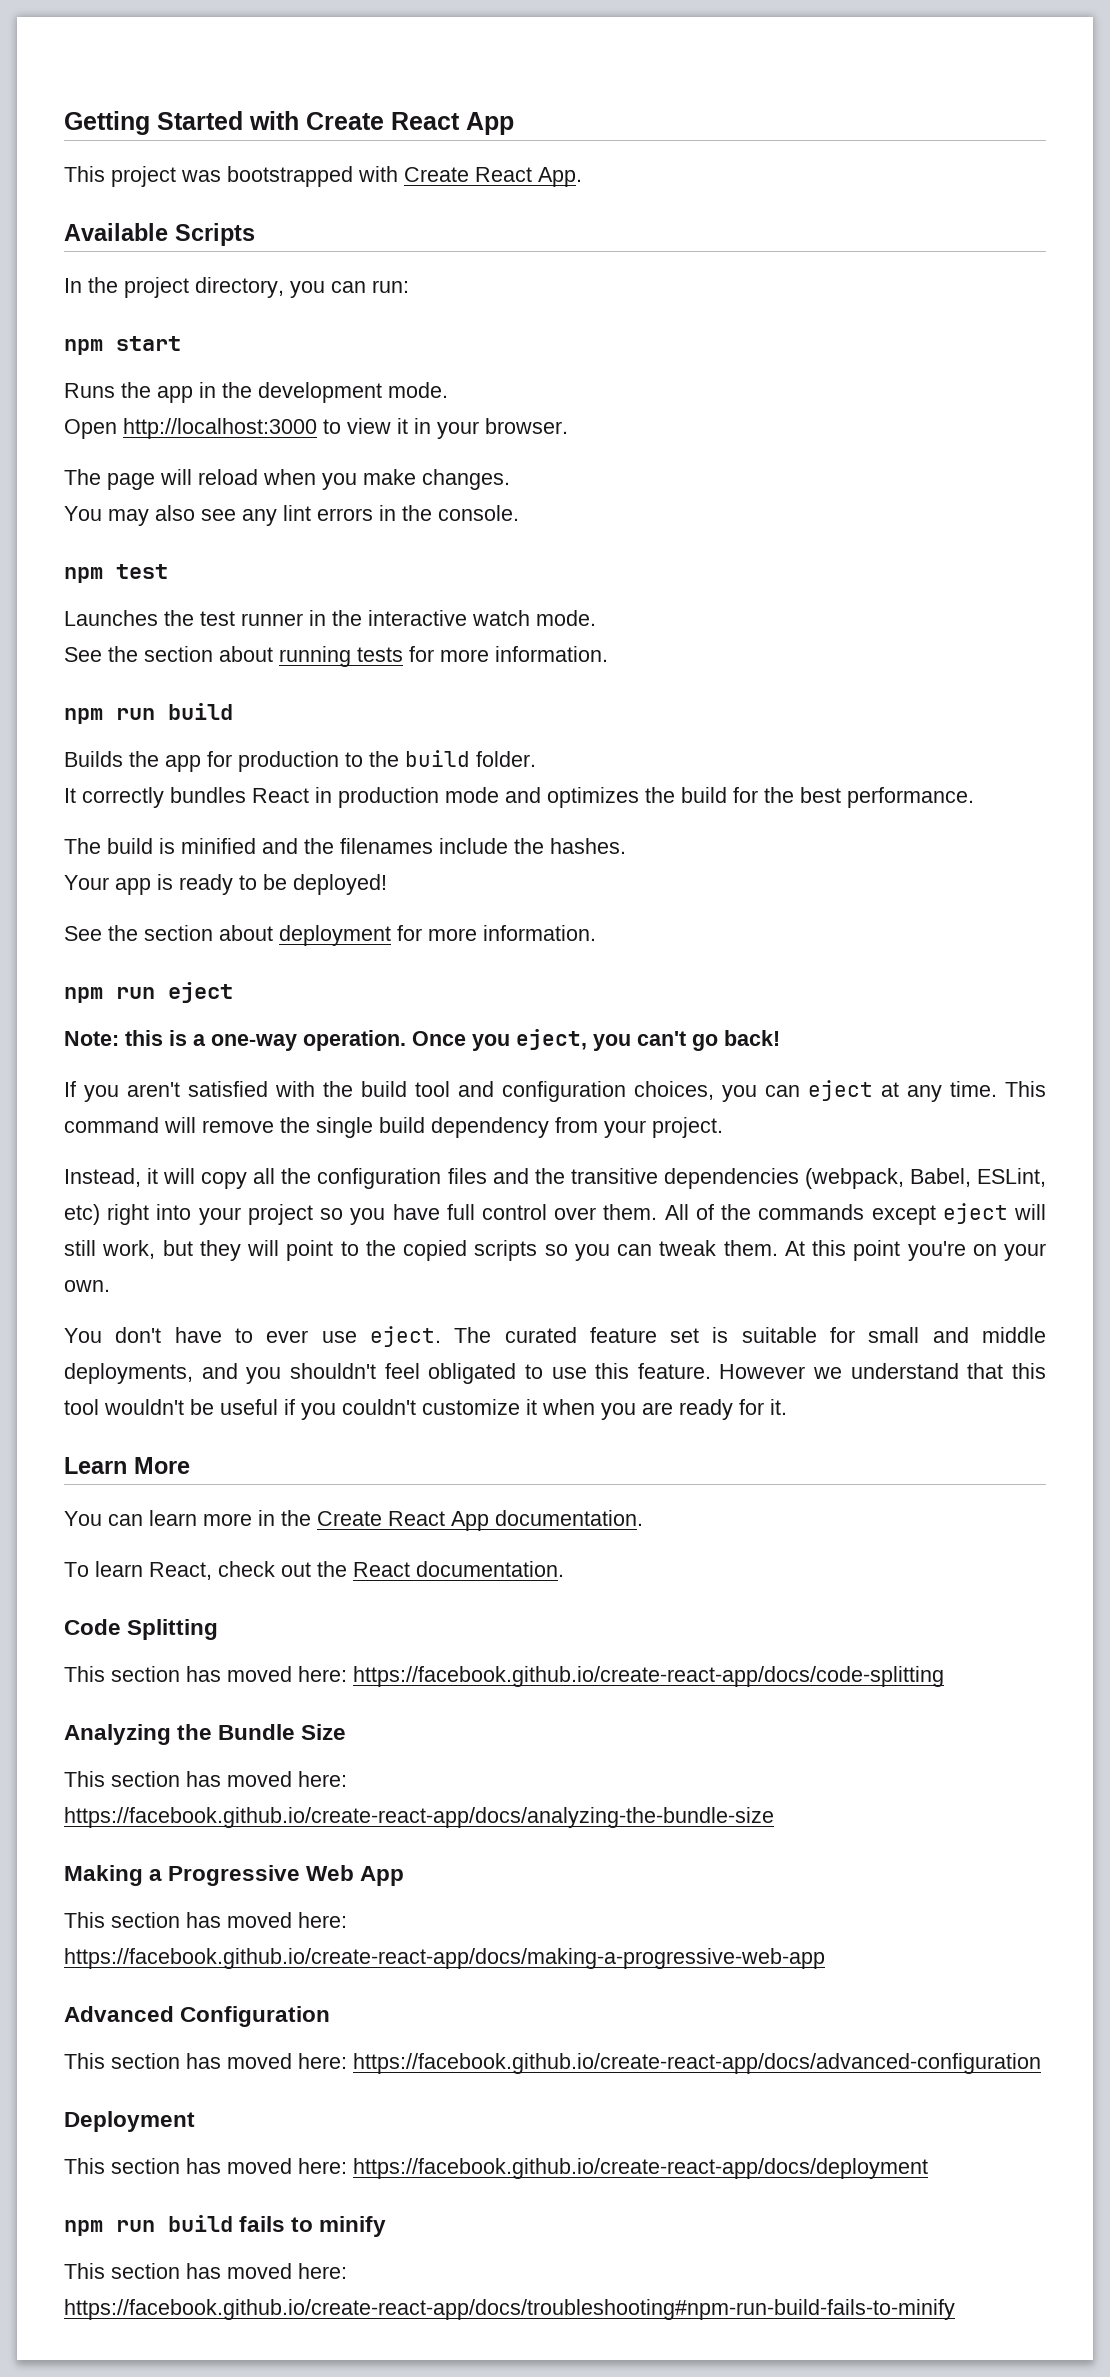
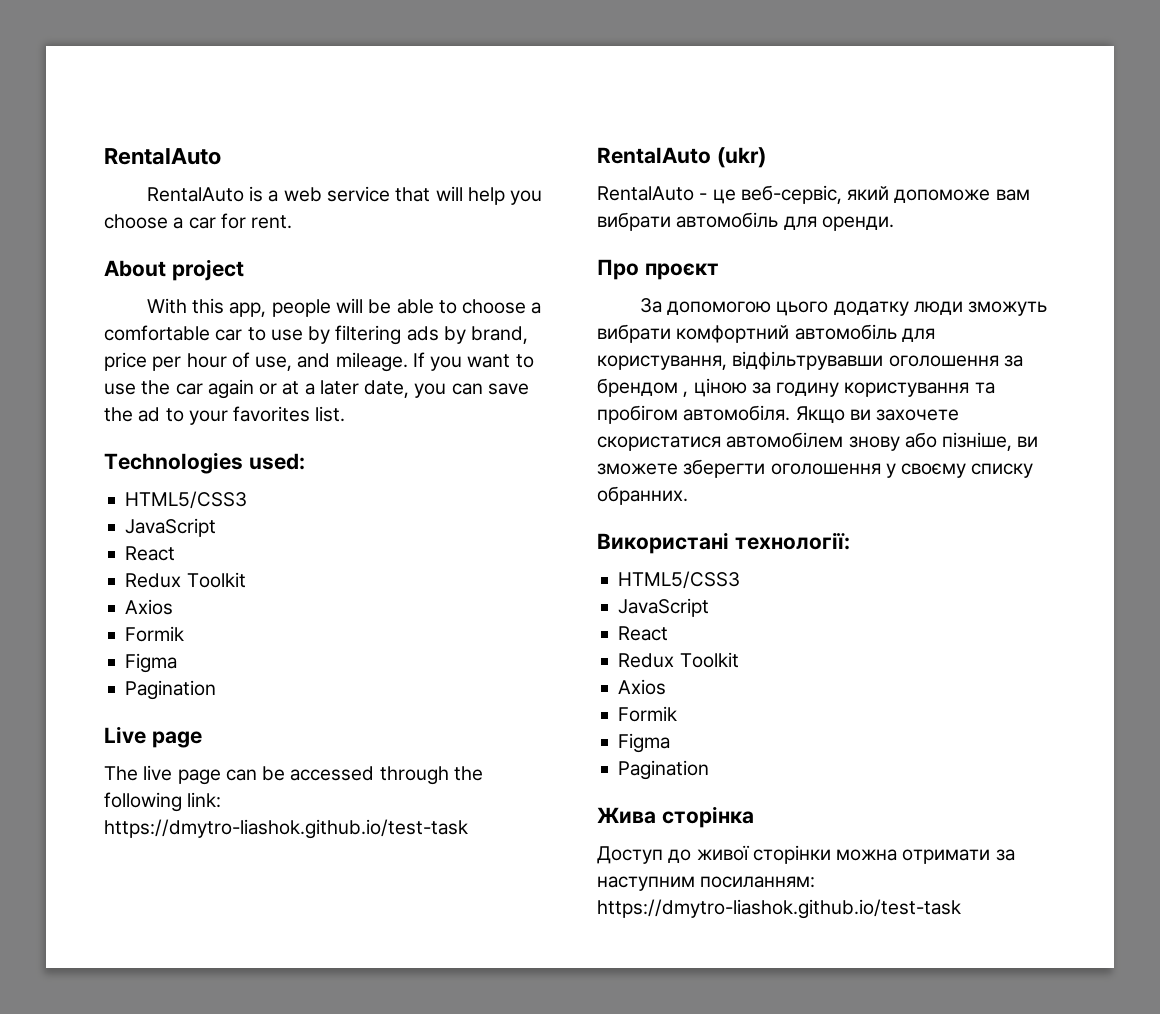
[64,111,514,135] [64,166,582,187] [64,223,255,246] [64,277,409,298] [64,336,181,355] [64,382,448,403] [64,418,568,439] [64,469,510,490] [64,505,519,526] [64,564,168,583] [64,610,596,626] [64,646,608,667] [64,703,233,724] [64,750,536,772] [64,787,974,808] [64,838,626,854] [64,874,387,895] [64,925,596,946] [64,982,233,1003] [64,1029,780,1051] [64,1080,1046,1102] [64,1117,723,1138] [64,1168,1046,1189] [64,1203,1046,1225] [64,1240,1046,1261] [64,1280,110,1292] [64,1326,1046,1347] [64,1363,1046,1384] [64,1399,787,1420] [64,1457,190,1474] [64,1510,643,1531] [64,1561,564,1580] [64,1619,219,1640] [64,1666,944,1687] [64,1724,347,1745] [64,1771,347,1787] [64,1807,774,1828] [64,1865,405,1886] [64,1912,347,1928] [64,1948,825,1969] [64,2006,331,2027] [64,2053,1041,2074] [64,2111,195,2132] [64,2158,928,2179] [64,2215,387,2237] [64,2263,347,2279] [64,2299,955,2320] Getting Started with Create React App // This project was bootstrapped with Create React App. // Available Scripts // In the project directory, you can run: // npm start // Runs the app in the development mode. // Open http://localhost:3000 to view it in your browser. // The page will reload when you make changes. // You may also see any lint errors in the console. // npm test // Launches the test runner in the interactive watch mode. // See the section about running tests for more information. // npm run build // Builds the app for production to the build folder. // It correctly bundles React in production mode and optimizes the build for the best performance. // The build is minified and the filenames include the hashes. // Your app is ready to be deployed! // See the section about deployment for more information. // npm run eject // Note: this is a one-way operation. Once you eject, you can't go back! // If you aren't satisfied with the build tool and configuration choices, you can eject at any time. This command will remove the single build dependency from your project. // Instead, it will copy all the configuration files and the transitive dependencies (webpack, Babel, ESLint, etc) right into your project so you have full control over them. All of the commands except eject will still work, but they will point to the copied scripts so you can tweak them. At this point you're on your own. // You don't have to ever use eject. The curated feature set is suitable for small and middle deployments, and you shouldn't feel obligated to use this feature. However we understand that this tool wouldn't be useful if you couldn't customize it when you are ready for it. // Learn More // You can learn more in the Create React App documentation. // To learn React, check out the React documentation. // Code Splitting // This section has moved here: https://facebook.github.io/create-react-app/docs/code-splitting // Analyzing the Bundle Size // This section has moved here: https://facebook.github.io/create-react-app/docs/analyzing-the-bundle-size // Making a Progressive Web App // This section has moved here: https://facebook.github.io/create-react-app/docs/making-a-progressive-web-app // Advanced Configuration // This section has moved here: https://facebook.github.io/create-react-app/docs/advanced-configuration // Deployment // This section has moved here: https://facebook.github.io/create-react-app/docs/deployment // npm run build fails to minify // This section has moved here: https://facebook.github.io/create-react-app/docs/troubleshooting#npm-run-build-fails-to-minify -> [104,148,221,165] [146,186,543,205] [104,213,293,229] [104,259,244,281] [146,298,542,317] [104,325,529,345] [104,352,534,372] [104,379,529,399] [104,406,346,425] [104,452,305,474] [125,491,248,509] [125,518,217,537] [125,546,176,561] [125,572,246,588] [125,599,174,615] [125,626,185,642] [125,653,178,673] [125,680,217,700] [104,726,202,748] [104,765,483,785] [104,792,222,812] [104,819,468,839] [597,147,766,168] [597,185,1030,204] [597,212,894,231] [597,259,719,280] [639,298,1048,316] [597,324,935,343] [597,351,1023,370] [597,378,995,397] [597,405,960,424] [597,432,1039,451] [597,459,1034,478] [597,486,688,505] [597,532,850,554] [618,571,741,589] [618,598,710,617] [618,626,669,641] [618,652,739,668] [618,679,667,695] [618,706,678,722] [618,733,671,753] [618,760,710,780] [597,806,754,828] [597,845,1015,864] [597,876,816,891] [597,899,961,919] RentalAuto // RentalAuto is a web service that will help you choose a car for rent. // About project // With this app, people will be able to choose a comfortable car to use by filtering ads by brand, price per hour of use, and mileage. If you want to use the car again or at a later date, you can save the ad to your favorites list. // Technologies used: // HTML5/CSS3 // JavaScript // React // Redux Toolkit // Axios // Formik // Figma // Pagination // Live page // The live page can be accessed through the following link: https://dmytro-liashok.github.io/test-task // RentalAuto (ukr) // RentalAuto - це веб-сервіс, який допоможе вам вибрати автомобіль для оренди. // Про проєкт // За допомогою цього додатку люди зможуть вибрати комфортний автомобіль для користування, відфільтрувавши оголошення за брендом , ціною за годину користування та пробігом автомобіля. Якщо ви захочете скористатися автомобілем знову або пізніше, ви зможете зберегти оголошення у своєму списку обранних. // Використані технології: // HTML5/CSS3 // JavaScript // React // Redux Toolkit // Axios // Formik // Figma // Pagination // Жива сторінка // Доступ до живої сторінки можна отримати за наступним посиланням: https://dmytro-liashok.github.io/test-task

